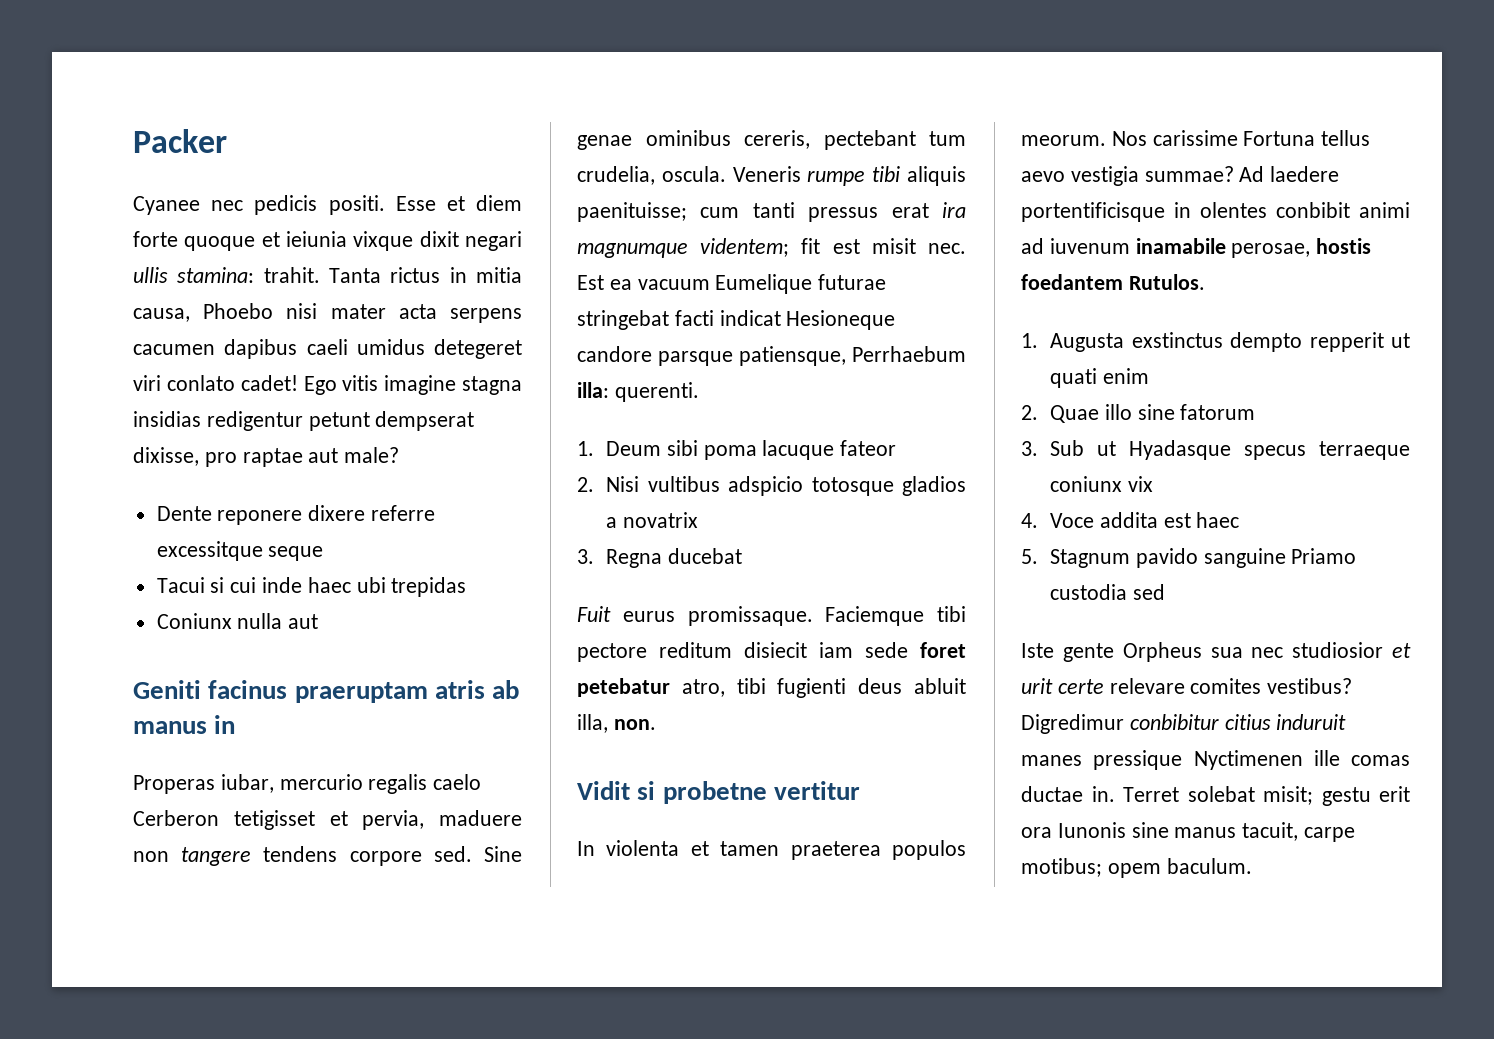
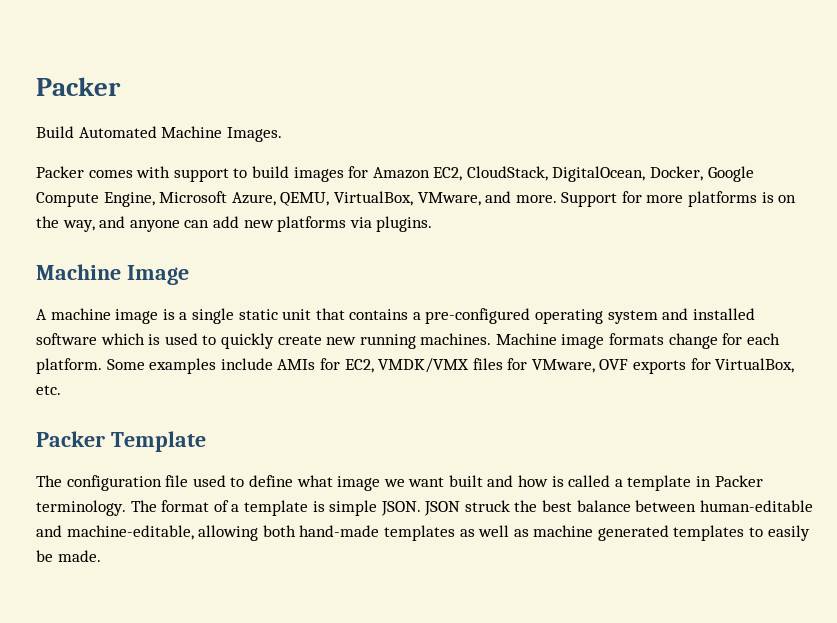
[133,195,522,215] [133,231,522,251] [133,267,522,283] [133,303,522,323] [133,339,522,359] [133,375,522,395] [133,411,475,431] [133,447,400,467] [156,505,436,525] [156,541,324,561] [156,577,467,597] [156,613,319,629] [133,680,520,703] [133,715,236,734] [133,774,482,794] [133,810,522,830] [133,846,522,866] [577,130,966,150] [577,166,966,186] [577,202,966,222] [577,238,966,258] [577,274,887,294] [577,310,896,330] [577,346,966,366] [577,382,699,402] [577,440,897,460] [577,476,966,496] [606,512,698,528] [577,548,742,568] [577,606,966,626] [577,642,966,662] [577,678,966,698] [577,714,656,733] [577,781,860,804] [577,840,966,860] [1021,130,1371,146] [1021,166,1340,186] [1021,202,1410,222] [1021,238,1372,258] [1021,274,1205,290] [1021,332,1410,352] [1050,368,1149,388] [1021,404,1256,423] [1021,440,1410,460] [1050,476,1153,492] [1021,512,1240,528] [1021,548,1357,568] [1050,584,1165,600] [1021,642,1411,662] [1021,678,1353,694] [1021,714,1347,734] [1021,750,1410,770] [1021,786,1410,806] [1021,822,1356,842] [1021,858,1252,878] Cyanee nec pedicis positi. Esse et diem forte quoque et ieiunia vixque dixit negari ullis stamina: trahit. Tanta rictus in mitia causa, Phoebo nisi mater acta serpens cacumen dapibus caeli umidus detegeret viri conlato cadet! Ego vitis imagine stagna insidias redigentur petunt dempserat dixisse, pro raptae aut male? // Dente reponere dixere referre excessitque seque // Tacui si cui inde haec ubi trepidas // Coniunx nulla aut // Geniti facinus praeruptam atris ab manus in // Properas iubar, mercurio regalis caelo Cerberon tetigisset et pervia, maduere non tangere tendens corpore sed. Sine genae ominibus cereris, pectebant tum crudelia, oscula. Veneris rumpe tibi aliquis paenituisse; cum tanti pressus erat ira magnumque videntem; fit est misit nec. Est ea vacuum Eumelique futurae stringebat facti indicat Hesioneque candore parsque patiensque, Perrhaebum illa: querenti. // 1. Deum sibi poma lacuque fateor // 2. Nisi vultibus adspicio totosque gladios a novatrix // 3. Regna ducebat // Fuit eurus promissaque. Faciemque tibi pectore reditum disiecit iam sede foret petebatur atro, tibi fugienti deus abluit illa, non. // Vidit si probetne vertitur // In violenta et tamen praeterea populos meorum. Nos carissime Fortuna tellus aevo vestigia summae? Ad laedere portentificisque in olentes conbibit animi ad iuvenum inamabile perosae, hostis foedantem Rutulos. // 1. Augusta exstinctus dempto repperit ut quati enim // 2. Quae illo sine fatorum // 3. Sub ut Hyadasque specus terraeque coniunx vix // 4. Voce addita est haec // 5. Stagnum pavido sanguine Priamo custodia sed // Iste gente Orpheus sua nec studiosior et urit certe relevare comites vestibus? Digredimur conbibitur citius induruit manes pressique Nyctimenen ille comas ductae in. Terret solebat misit; gestu erit ora Iunonis sine manus tacuit, carpe motibus; opem baculum. -> [36,126,282,142] [36,166,754,182] [36,191,797,207] [36,216,433,232] [36,264,189,285] [36,308,755,324] [36,333,780,349] [36,358,795,374] [36,385,61,395] [36,431,206,452] [36,475,763,491] [36,500,813,516] [36,525,810,541] [36,550,101,562] Build Automated Machine Images. // Packer comes with support to build images for Amazon EC2, CloudStack, DigitalOcean, Docker, Google Compute Engine, Microsoft Azure, QEMU, VirtualBox, VMware, and more. Support for more platforms is on the way, and anyone can add new platforms via plugins. // Machine Image // A machine image is a single static unit that contains a pre-configured operating system and installed software which is used to quickly create new running machines. Machine image formats change for each platform. Some examples include AMIs for EC2, VMDK/VMX files for VMware, OVF exports for VirtualBox, etc. // Packer Template // The configuration file used to define what image we want built and how is called a template in Packer terminology. The format of a template is simple JSON. JSON struck the best balance between human-editable and machine-editable, allowing both hand-made templates as well as machine generated templates to easily be made.

